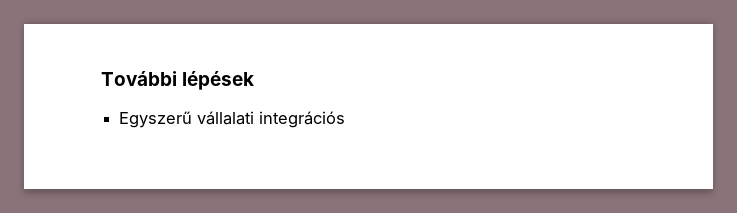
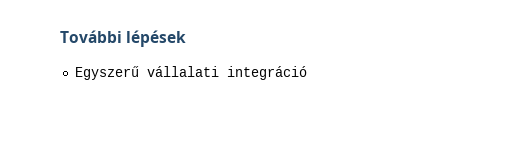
[259,111,346,128] integrációs -> [226,66,307,80] integráció

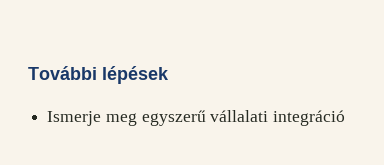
[74,66,139,80] Egyszerű -> [47,110,206,126] Ismerje meg egyszerű

